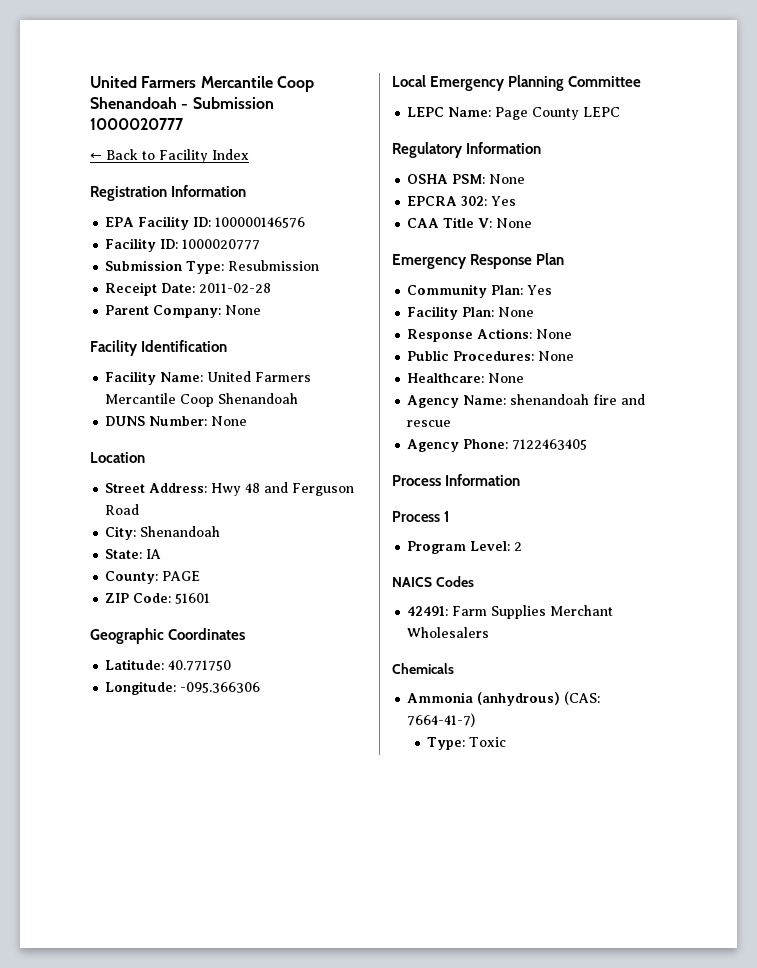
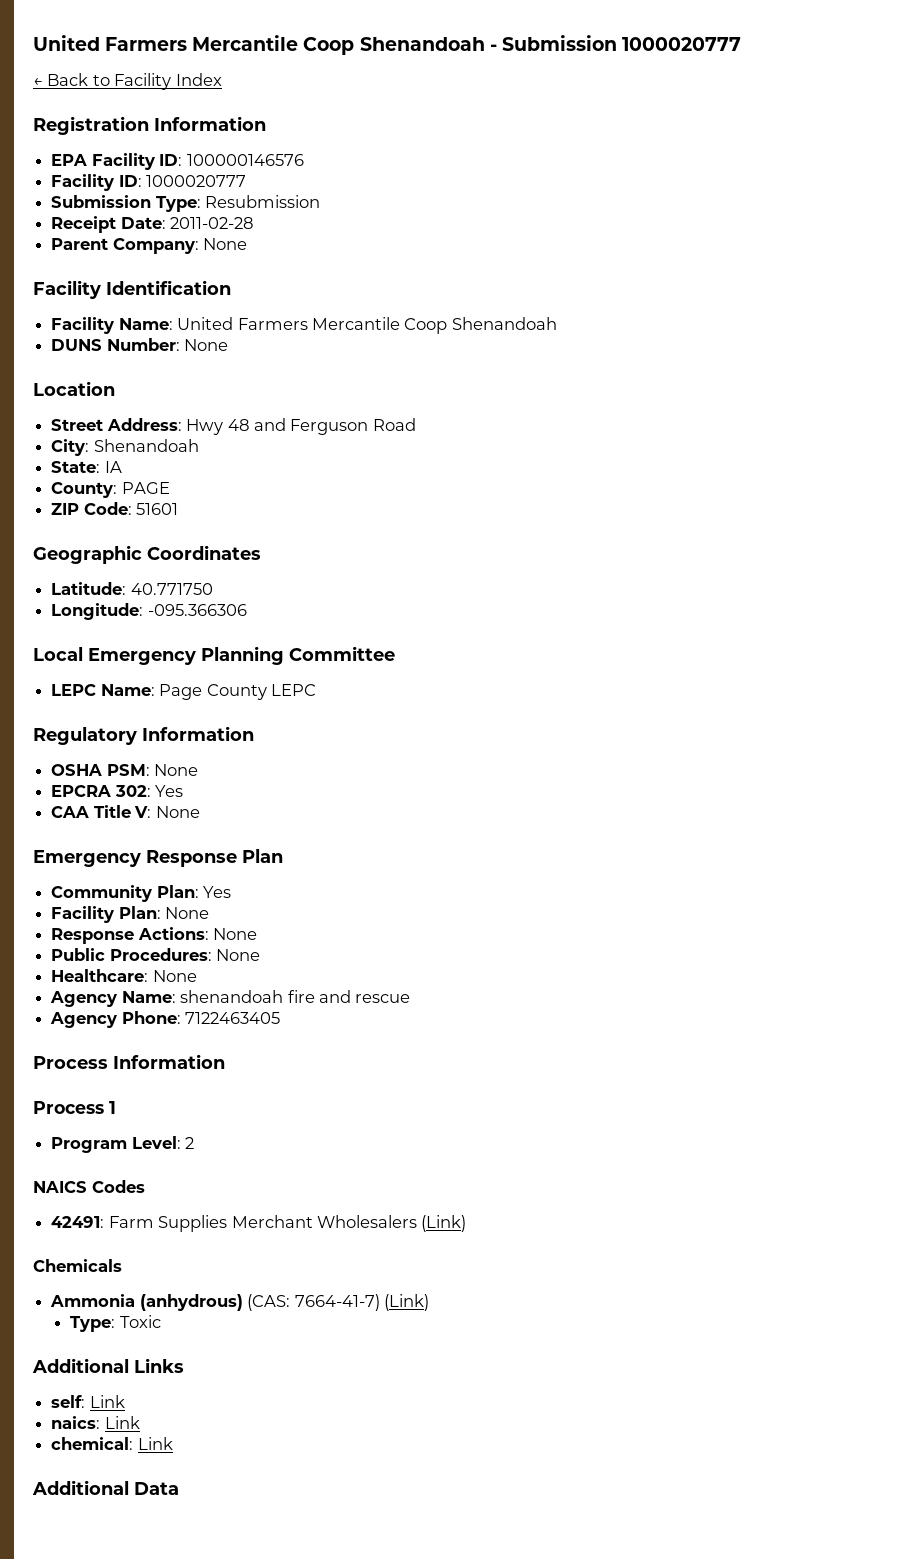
(490, 632) none -> [421,1215,467,1232] (Link)
(476, 720) none -> [383,1294,429,1311] (Link)
(507, 742) none -> [32,1358,184,1373] [51,1395,125,1408] [51,1416,140,1429] [51,1437,173,1450] [32,1480,179,1495] // Additional Links // self: Link // naics: Link // chemical: Link // Additional Data

